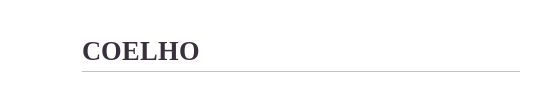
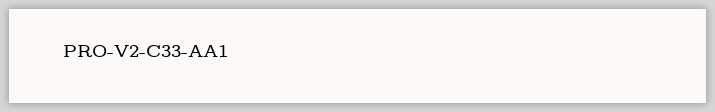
[82,42,200,60] COELHO -> [63,45,228,57] PRO-V2-C33-AA1

